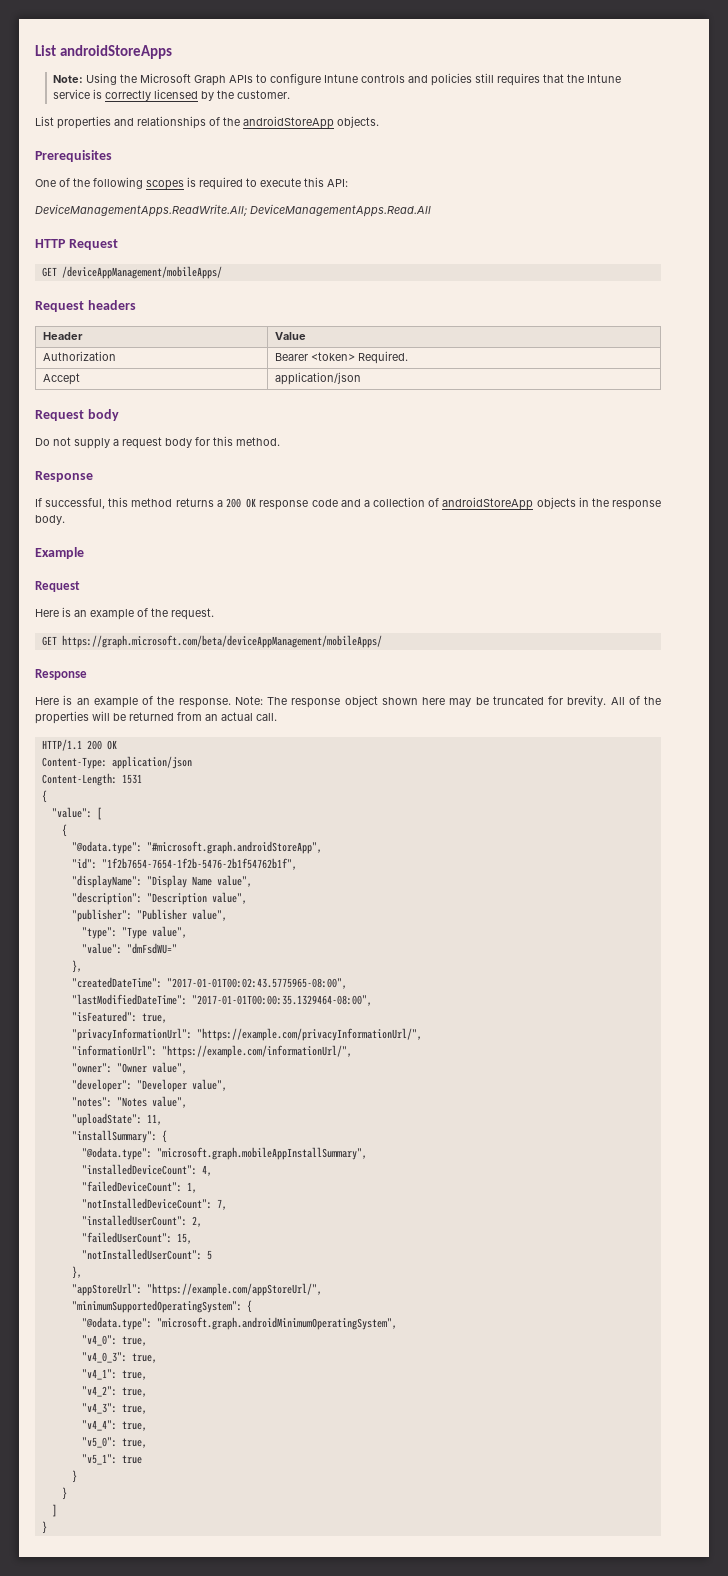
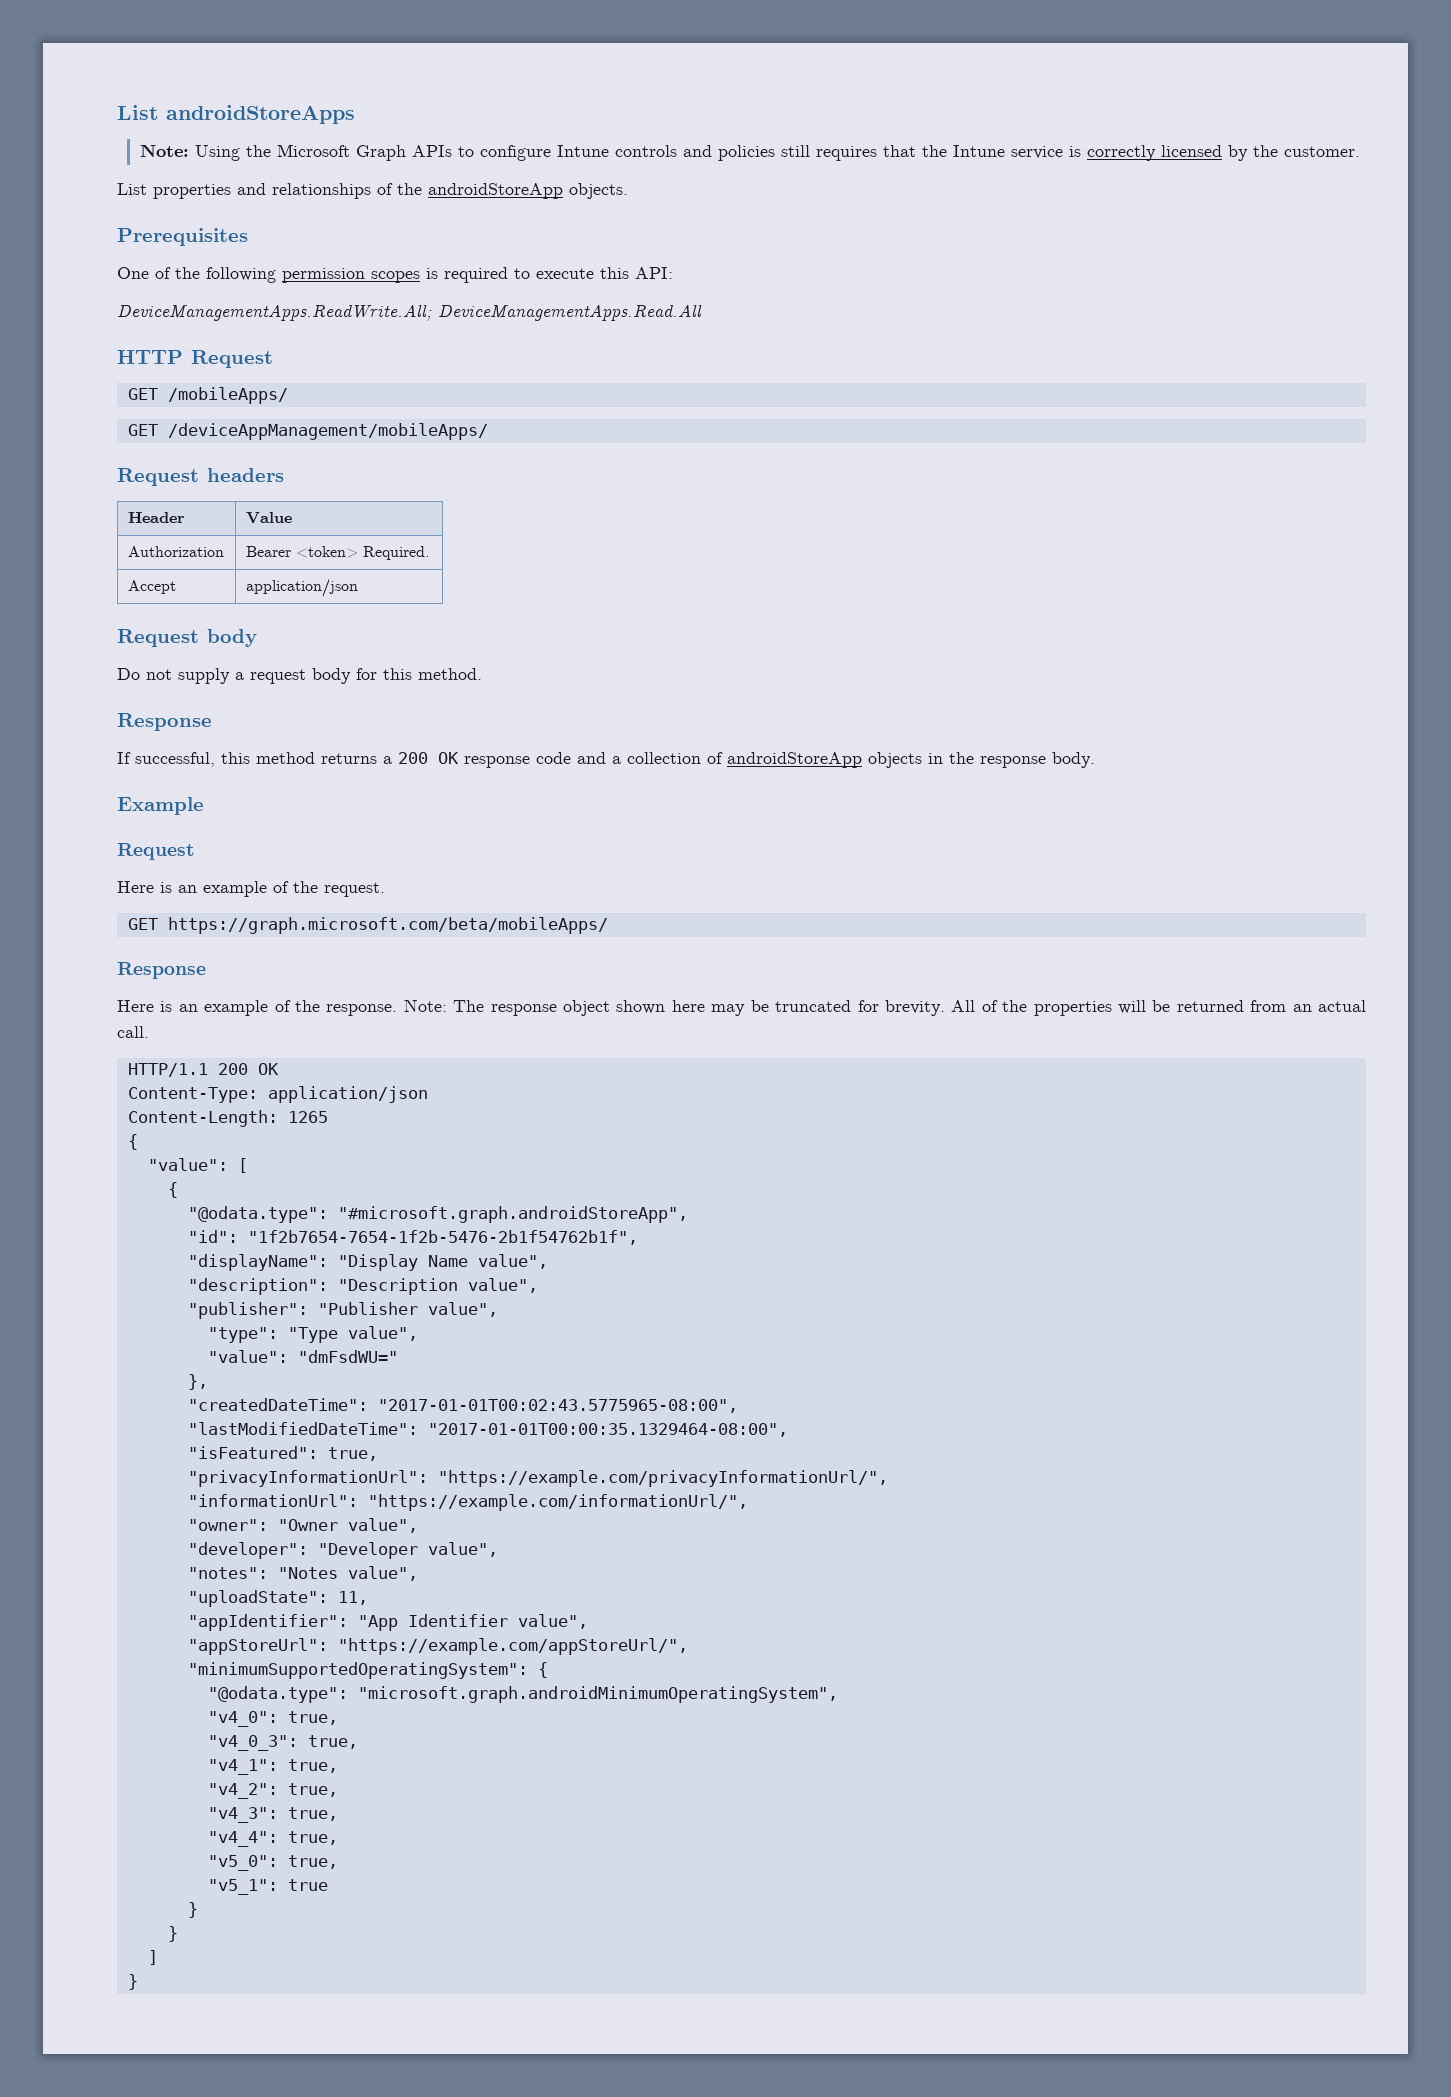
(143, 183) none -> [282,268,365,283] permission
(118, 244) none -> [127,387,288,404] // GET /mobileApps/
[61,635,382,648] https://graph.microsoft.com/beta/deviceAppManagement/mobileApps/ -> [167,917,608,934] https://graph.microsoft.com/beta/mobileApps/
[121,774,142,784] 1531 -> [287,1111,328,1123] 1265
[71,1130,167,1143] [81,1147,367,1160] [81,1164,212,1176] [81,1181,197,1193] [81,1198,227,1210] [81,1215,202,1227] [81,1232,192,1244] [81,1249,212,1260] [71,1266,82,1279] "installSummary": { // "@odata.type": "microsoft.graph.mobileAppInstallSummary", // "installedDeviceCount": 4, // "failedDeviceCount": 1, // "notInstalledDeviceCount": 7, // "installedUserCount": 2, // "failedUserCount": 15, // "notInstalledUserCount": 5 // }, -> [187,1614,588,1631] "appIdentifier": "App Identifier value",

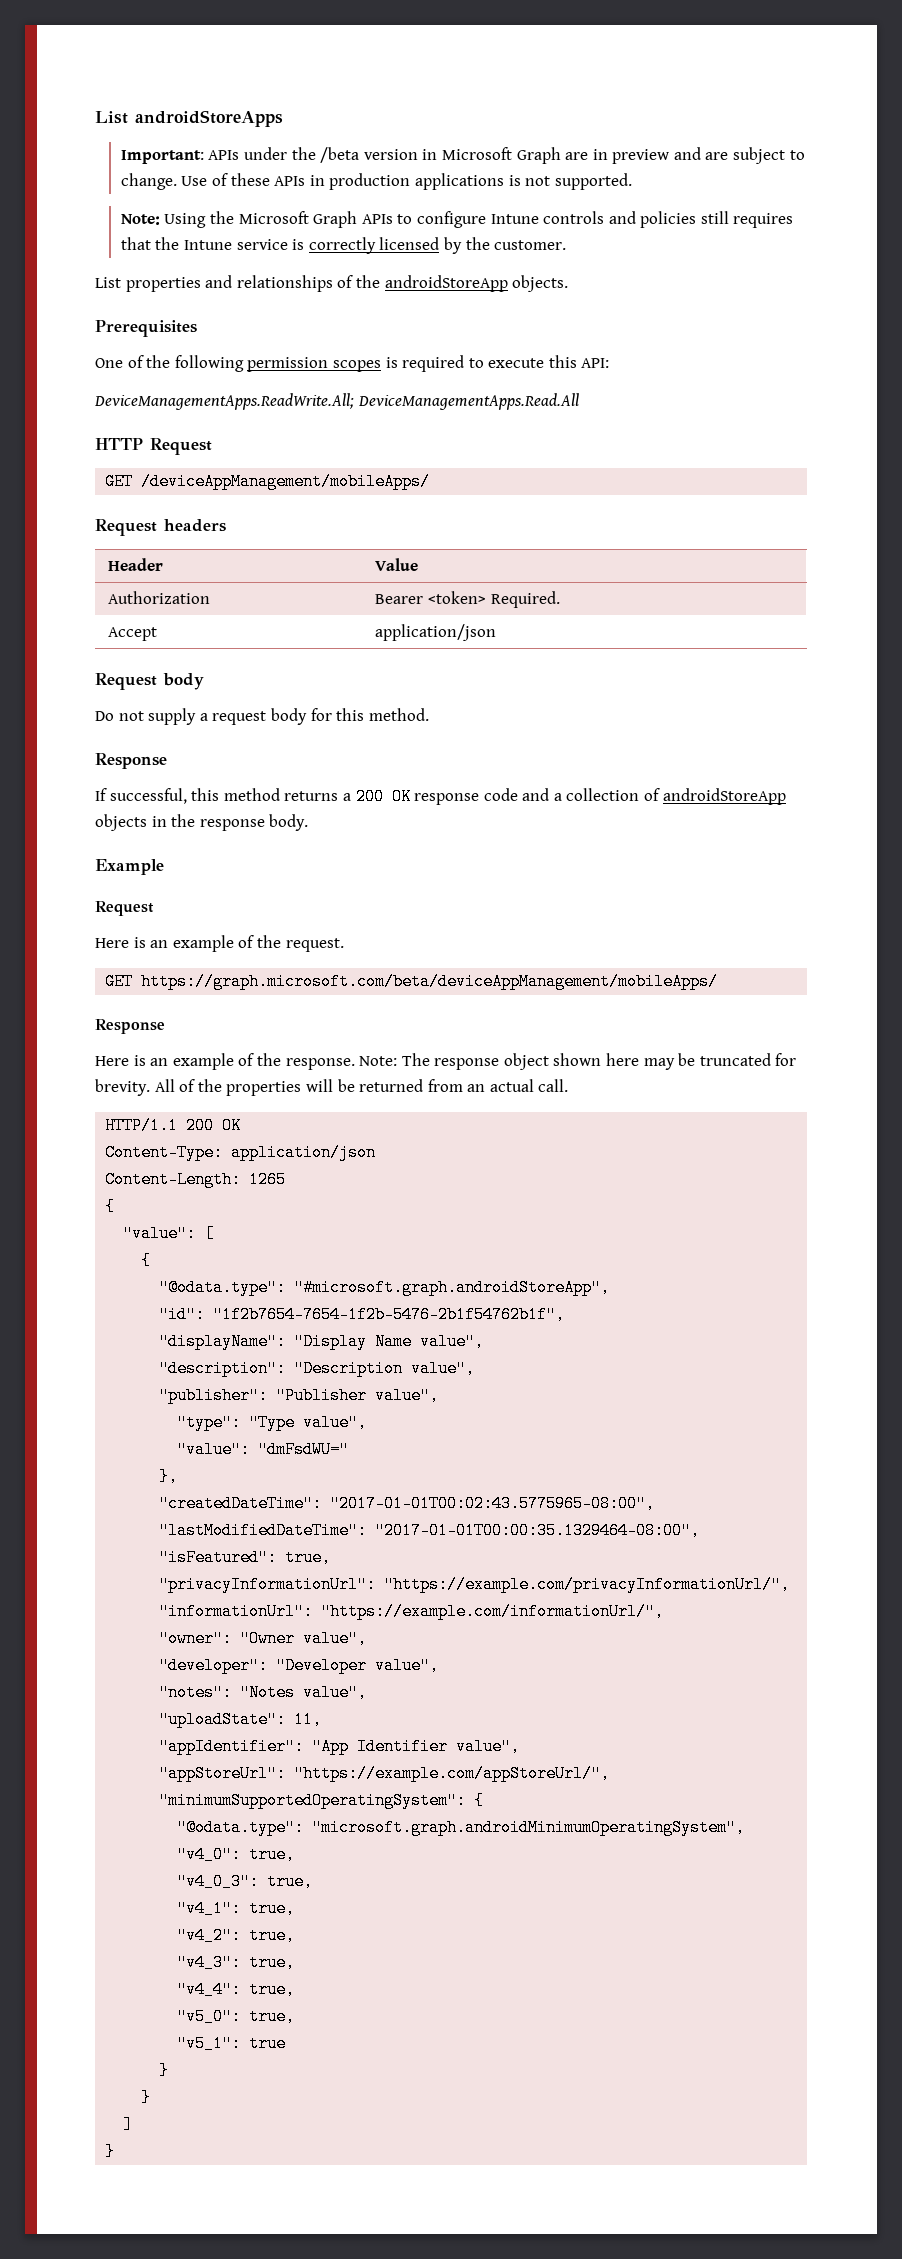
(355, 114) none -> [120,147,805,164] [120,173,632,190] // Important: APIs under the /beta version in Microsoft Graph are in preview and are subject to change. Use of these APIs in production applications is not supported.
[127,387,288,404] // GET /mobileApps/ -> (212, 446) none
[167,917,608,934] https://graph.microsoft.com/beta/mobileApps/ -> [141,973,719,990] https://graph.microsoft.com/beta/deviceAppManagement/mobileApps/

